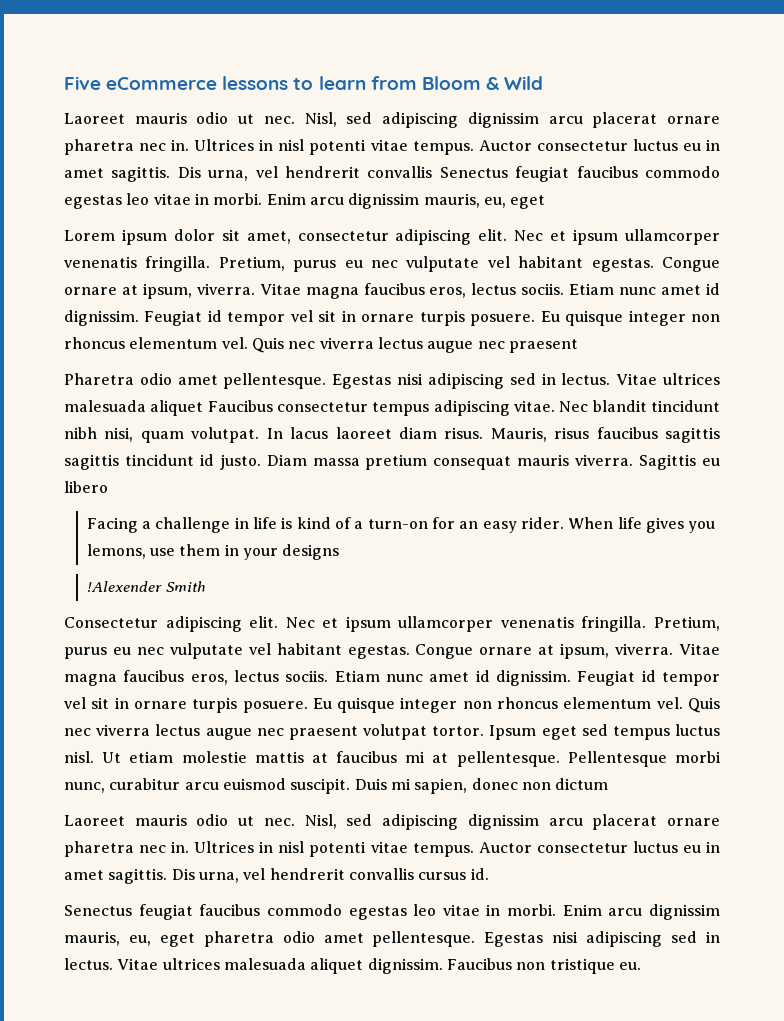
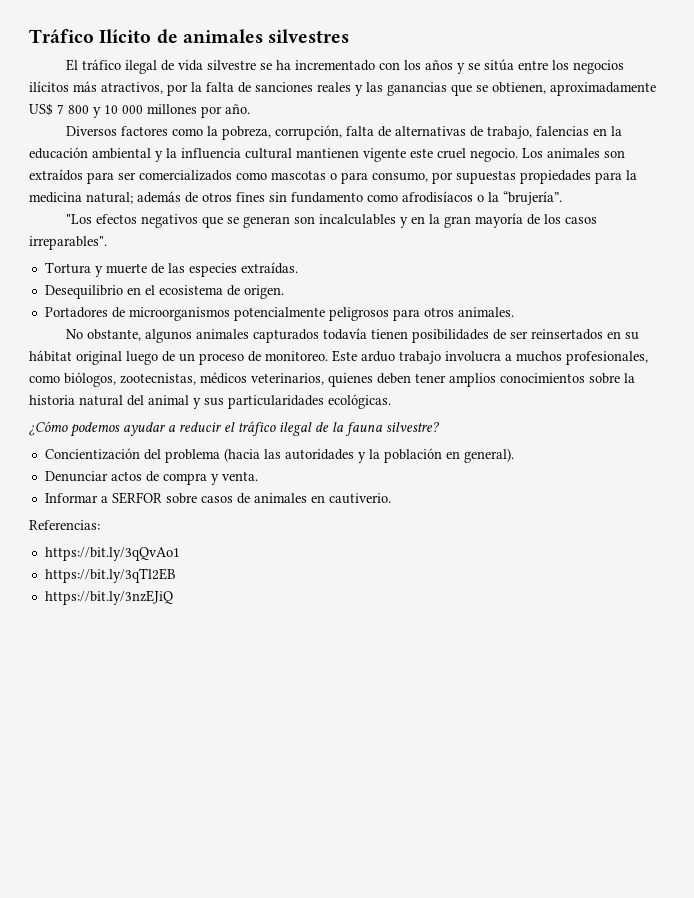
[64,76,544,90] [64,112,721,128] [64,139,721,155] [64,166,721,182] [64,193,546,209] [64,229,721,245] [64,256,721,272] [64,283,720,299] [64,310,720,326] [64,337,578,353] [64,373,720,389] [64,400,720,416] [64,427,720,443] [64,454,720,470] [64,481,108,493] [86,517,716,533] [86,544,340,560] [86,581,207,592] [64,616,720,632] [64,643,720,659] [64,670,720,686] [64,697,720,713] [64,724,720,740] [64,751,721,767] [64,778,609,794] [64,814,721,830] [64,841,721,857] [64,868,489,884] [64,904,720,920] [64,931,720,947] [64,958,641,974] Five eCommerce lessons to learn from Bloom & Wild // Laoreet mauris odio ut nec. Nisl, sed adipiscing dignissim arcu placerat ornare pharetra nec in. Ultrices in nisl potenti vitae tempus. Auctor consectetur luctus eu in amet sagittis. Dis urna, vel hendrerit convallis Senectus feugiat faucibus commodo egestas leo vitae in morbi. Enim arcu dignissim mauris, eu, eget // Lorem ipsum dolor sit amet, consectetur adipiscing elit. Nec et ipsum ullamcorper venenatis fringilla. Pretium, purus eu nec vulputate vel habitant egestas. Congue ornare at ipsum, viverra. Vitae magna faucibus eros, lectus sociis. Etiam nunc amet id dignissim. Feugiat id tempor vel sit in ornare turpis posuere. Eu quisque integer non rhoncus elementum vel. Quis nec viverra lectus augue nec praesent // Pharetra odio amet pellentesque. Egestas nisi adipiscing sed in lectus. Vitae ultrices malesuada aliquet Faucibus consectetur tempus adipiscing vitae. Nec blandit tincidunt nibh nisi, quam volutpat. In lacus laoreet diam risus. Mauris, risus faucibus sagittis sagittis tincidunt id justo. Diam massa pretium consequat mauris viverra. Sagittis eu libero // Facing a challenge in life is kind of a turn-on for an easy rider. When life gives you lemons, use them in your designs // !Alexender Smith // Consectetur adipiscing elit. Nec et ipsum ullamcorper venenatis fringilla. Pretium, purus eu nec vulputate vel habitant egestas. Congue ornare at ipsum, viverra. Vitae magna faucibus eros, lectus sociis. Etiam nunc amet id dignissim. Feugiat id tempor vel sit in ornare turpis posuere. Eu quisque integer non rhoncus elementum vel. Quis nec viverra lectus augue nec praesent volutpat tortor. Ipsum eget sed tempus luctus nisl. Ut etiam molestie mattis at faucibus mi at pellentesque. Pellentesque morbi nunc, curabitur arcu euismod suscipit. Duis mi sapien, donec non dictum // Laoreet mauris odio ut nec. Nisl, sed adipiscing dignissim arcu placerat ornare pharetra nec in. Ultrices in nisl potenti vitae tempus. Auctor consectetur luctus eu in amet sagittis. Dis urna, vel hendrerit convallis cursus id. // Senectus feugiat faucibus commodo egestas leo vitae in morbi. Enim arcu dignissim mauris, eu, eget pharetra odio amet pellentesque. Egestas nisi adipiscing sed in lectus. Vitae ultrices malesuada aliquet dignissim. Faucibus non tristique eu. -> [29,29,350,44] [65,59,624,74] [29,81,656,96] [29,103,250,118] [65,125,622,140] [29,147,625,162] [29,169,637,184] [29,191,562,205] [65,213,597,228] [29,236,107,250] [44,262,298,277] [44,285,284,299] [44,307,514,321] [65,328,639,343] [29,350,648,365] [29,372,635,387] [29,394,391,409] [29,421,440,437] [44,448,514,463] [44,471,258,485] [44,492,391,504] [29,520,100,530] [44,547,180,561] [44,568,176,583] [44,590,173,605] Tráfico Ilícito de animales silvestres // El tráfico ilegal de vida silvestre se ha incrementado con los años y se sitúa entre los negocios ilícitos más atractivos, por la falta de sanciones reales y las ganancias que se obtienen, aproximadamente US$ 7 800 y 10 000 millones por año. // Diversos factores como la pobreza, corrupción, falta de alternativas de trabajo, falencias en la educación ambiental y la influencia cultural mantienen vigente este cruel negocio. Los animales son extraídos para ser comercializados como mascotas o para consumo, por supuestas propiedades para la medicina natural; además de otros fines sin fundamento como afrodisíacos o la “brujería”. // "Los efectos negativos que se generan son incalculables y en la gran mayoría de los casos irreparables". // Tortura y muerte de las especies extraídas. // Desequilibrio en el ecosistema de origen. // Portadores de microorganismos potencialmente peligrosos para otros animales. // No obstante, algunos animales capturados todavía tienen posibilidades de ser reinsertados en su hábitat original luego de un proceso de monitoreo. Este arduo trabajo involucra a muchos profesionales, como biólogos, zootecnistas, médicos veterinarios, quienes deben tener amplios conocimientos sobre la historia natural del animal y sus particularidades ecológicas. // ¿Cómo podemos ayudar a reducir el tráfico ilegal de la fauna silvestre? // Concientización del problema (hacia las autoridades y la población en general). // Denunciar actos de compra y venta. // Informar a SERFOR sobre casos de animales en cautiverio. // Referencias: // https://bit.ly/3qQvAo1 // https://bit.ly/3qTl2EB // https://bit.ly/3nzEJiQ

